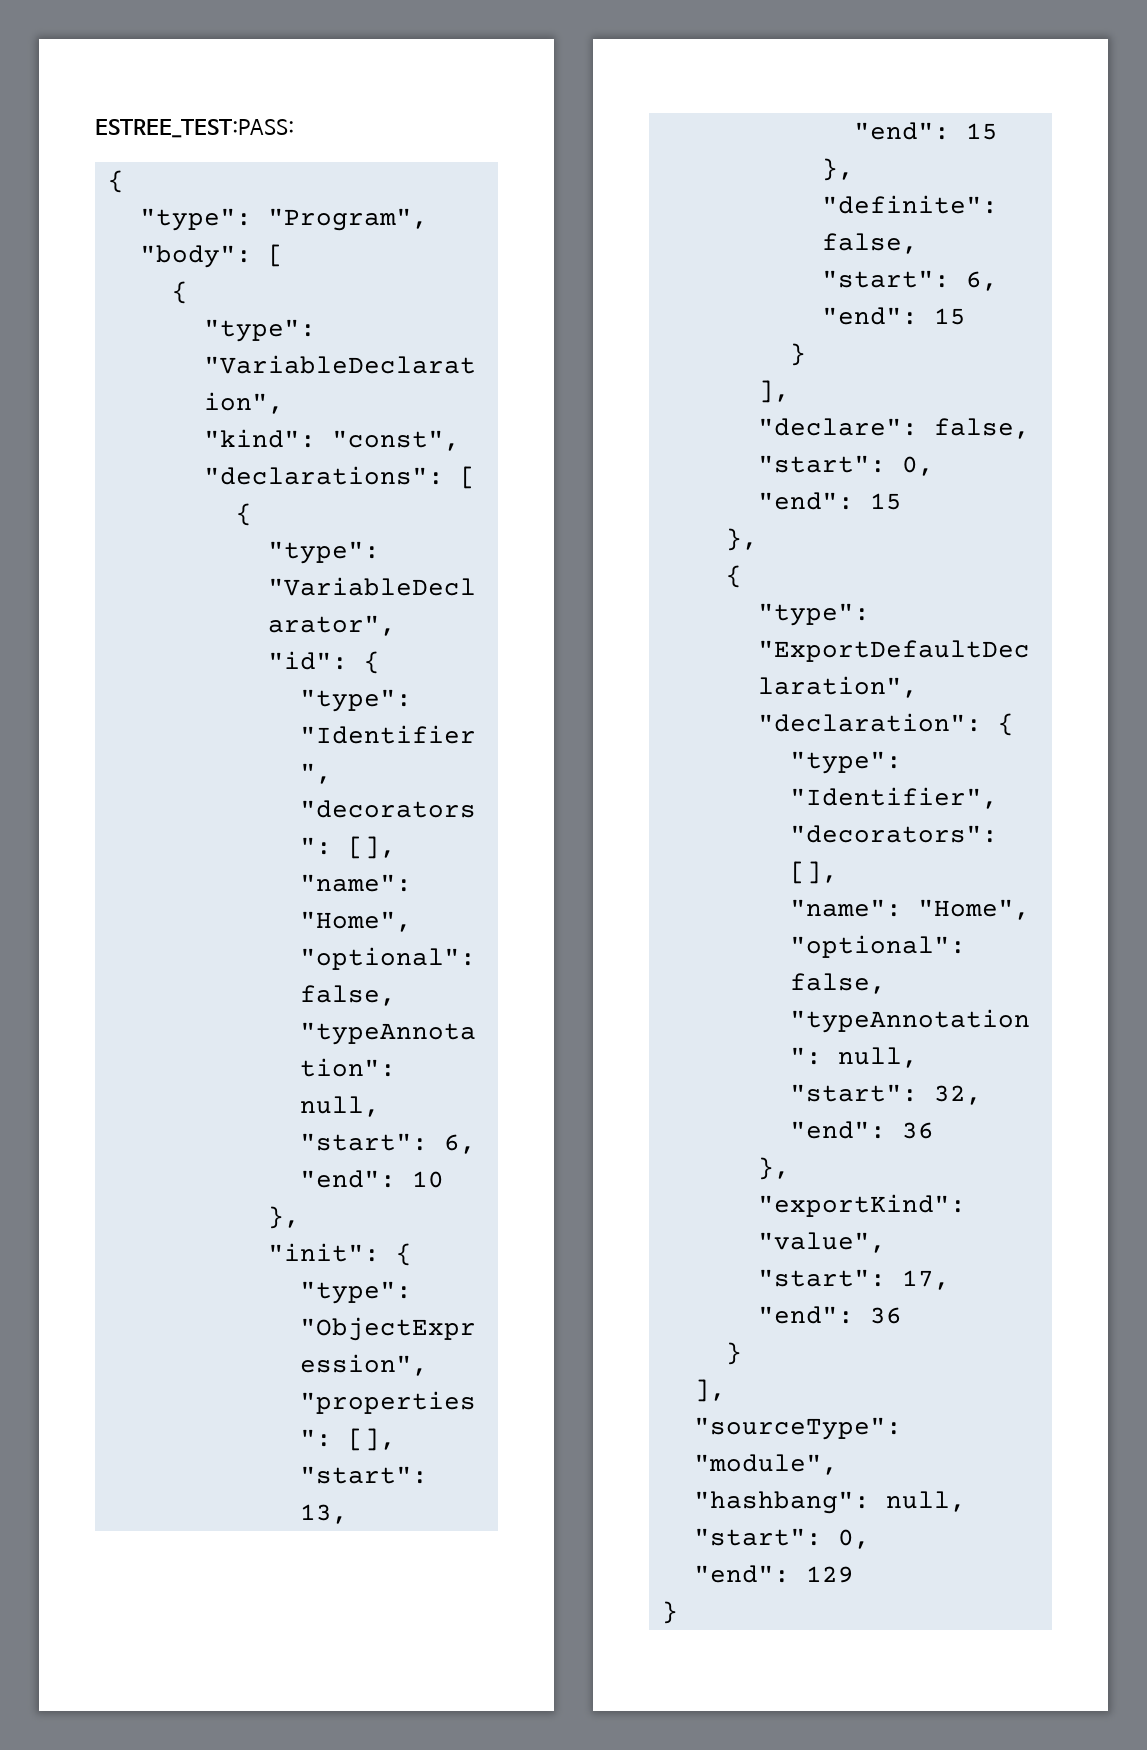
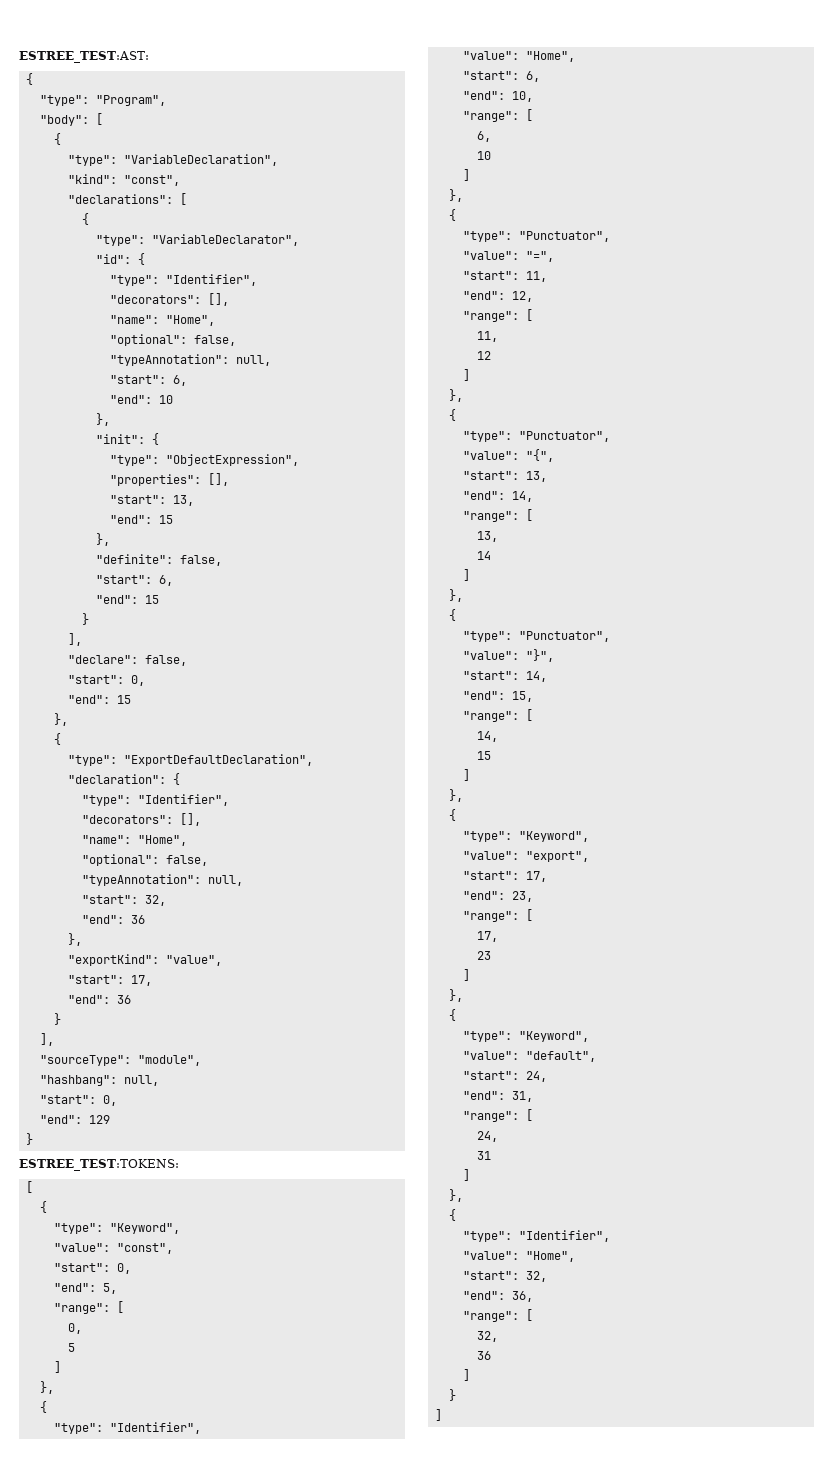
[95,119,294,138] ESTREE_TEST:PASS: -> [19,51,149,63] ESTREE_TEST:AST:
(678, 1612) none -> [19,1159,179,1171] [25,1181,33,1193] [39,1201,47,1213] [53,1223,180,1234] [53,1243,173,1254] [53,1263,131,1274] [53,1283,117,1294] [53,1301,124,1314] [67,1323,82,1334] [67,1343,75,1352] [53,1361,61,1373] [39,1381,54,1394] [39,1401,47,1413] [53,1422,201,1434] [462,51,575,62] [462,71,540,82] [462,91,533,102] [462,109,533,122] [476,131,491,142] [476,151,491,160] [462,169,470,181] [448,189,463,202] [448,209,456,221] [462,231,610,242] [462,251,554,262] [462,271,547,282] [462,291,533,302] [462,309,533,322] [476,331,498,342] [476,351,491,360] [462,369,470,381] [448,389,463,402] [448,409,456,421] [462,431,610,442] [462,449,554,462] [462,471,547,482] [462,491,533,502] [462,509,533,522] [476,531,498,542] [476,551,491,560] [462,569,470,581] [448,589,463,602] [448,609,456,621] [462,631,610,642] [462,649,554,662] [462,671,547,682] [462,691,533,702] [462,709,533,722] [476,731,498,742] [476,751,491,760] [462,769,470,781] [448,789,463,802] [448,809,456,821] [462,831,589,842] [462,851,589,862] [462,871,547,882] [462,891,533,902] [462,909,533,922] [476,931,498,942] [476,951,491,960] [462,969,470,981] [448,989,463,1002] [448,1009,456,1021] [462,1031,589,1042] [462,1051,596,1062] [462,1071,547,1082] [462,1091,533,1102] [462,1109,533,1122] [476,1131,498,1142] [476,1151,491,1160] [462,1169,470,1181] [448,1189,463,1202] [448,1209,456,1221] [462,1230,610,1242] [462,1251,575,1262] [462,1271,547,1282] [462,1291,533,1302] [462,1309,533,1322] [476,1331,498,1342] [476,1351,491,1360] [462,1369,470,1381] [448,1389,456,1401] [434,1409,442,1421] // ESTREE_TEST:TOKENS: // [ // { // "type": "Keyword", // "value": "const", // "start": 0, // "end": 5, // "range": [ // 0, // 5 // ] // }, // { // "type": "Identifier", // "value": "Home", // "start": 6, // "end": 10, // "range": [ // 6, // 10 // ] // }, // { // "type": "Punctuator", // "value": "=", // "start": 11, // "end": 12, // "range": [ // 11, // 12 // ] // }, // { // "type": "Punctuator", // "value": "{", // "start": 13, // "end": 14, // "range": [ // 13, // 14 // ] // }, // { // "type": "Punctuator", // "value": "}", // "start": 14, // "end": 15, // "range": [ // 14, // 15 // ] // }, // { // "type": "Keyword", // "value": "export", // "start": 17, // "end": 23, // "range": [ // 17, // 23 // ] // }, // { // "type": "Keyword", // "value": "default", // "start": 24, // "end": 31, // "range": [ // 24, // 31 // ] // }, // { // "type": "Identifier", // "value": "Home", // "start": 32, // "end": 36, // "range": [ // 32, // 36 // ] // } // ]

